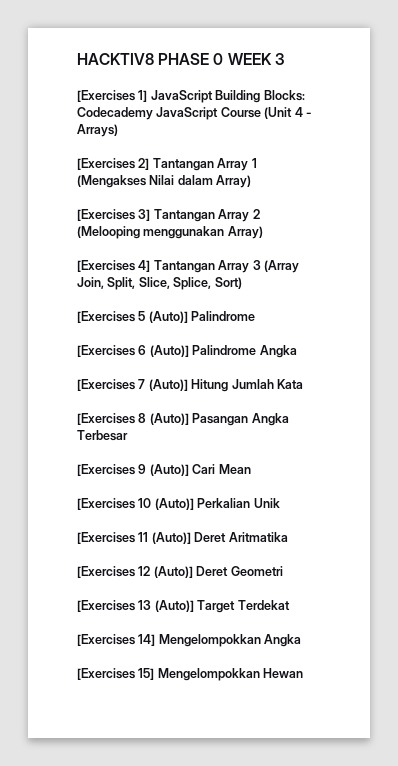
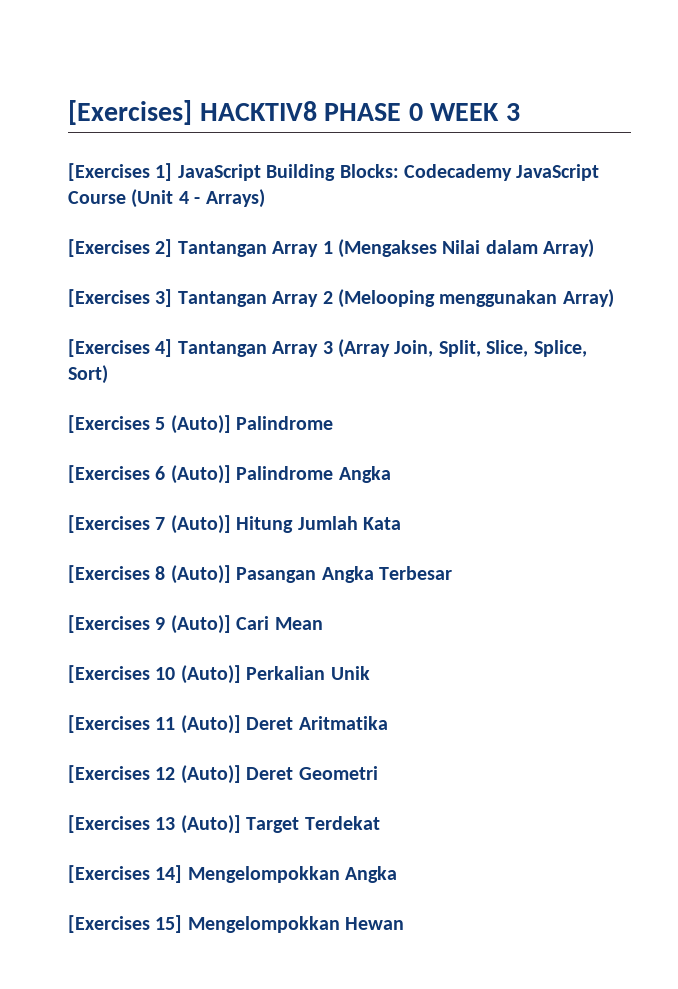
(77, 59) none -> [68,100,192,125] [Exercises]

